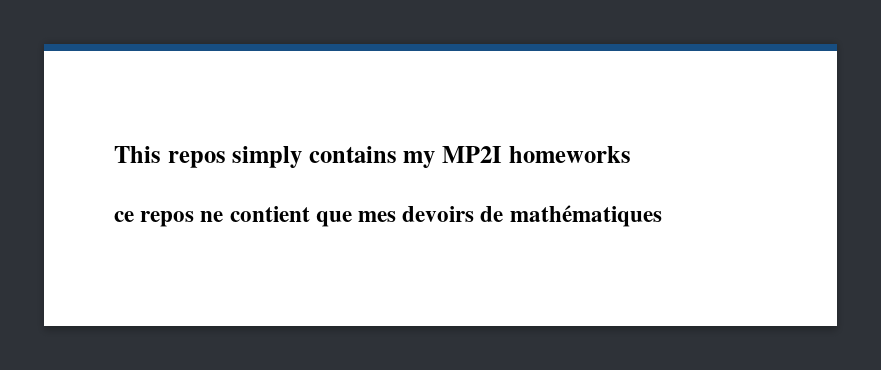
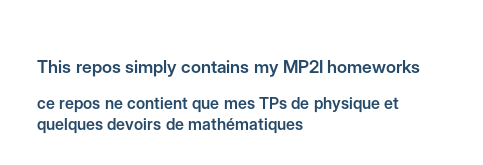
(397, 216) none -> [258,97,399,113] [37,118,103,134] TPs de physique et quelques

